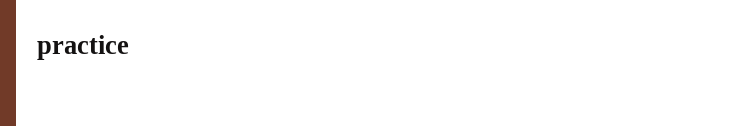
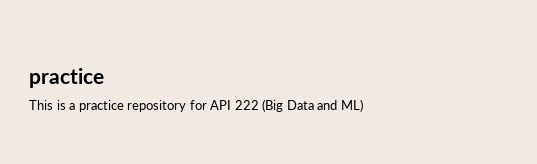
[37,35,129,60] practice -> [29,68,104,88] [29,99,363,112] practice // This is a practice repository for API 222 (Big Data and ML)

